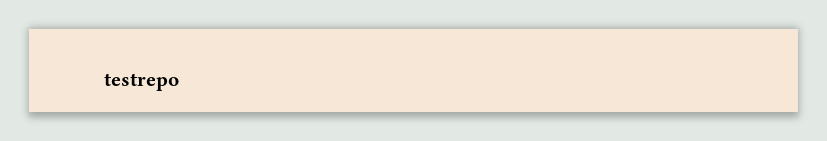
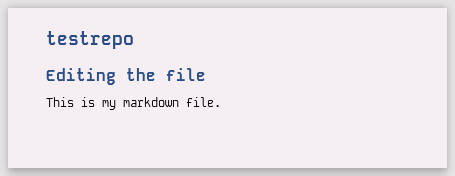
(179, 82) none -> [46,68,206,85] [46,97,221,110] // Editing the file // This is my markdown file.

